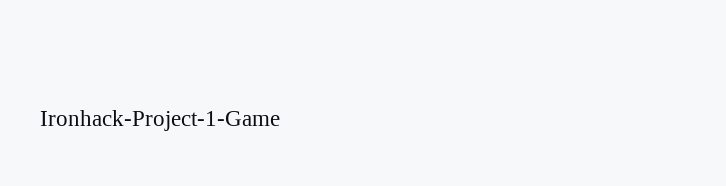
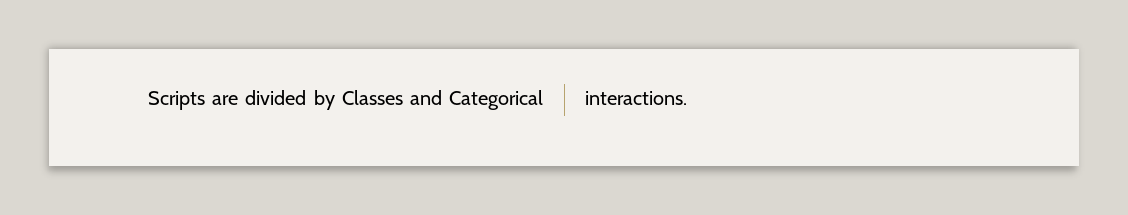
[40,110,280,131] Ironhack-Project-1-Game -> [148,90,687,110] Scripts are divided by Classes and Categorical interactions.

